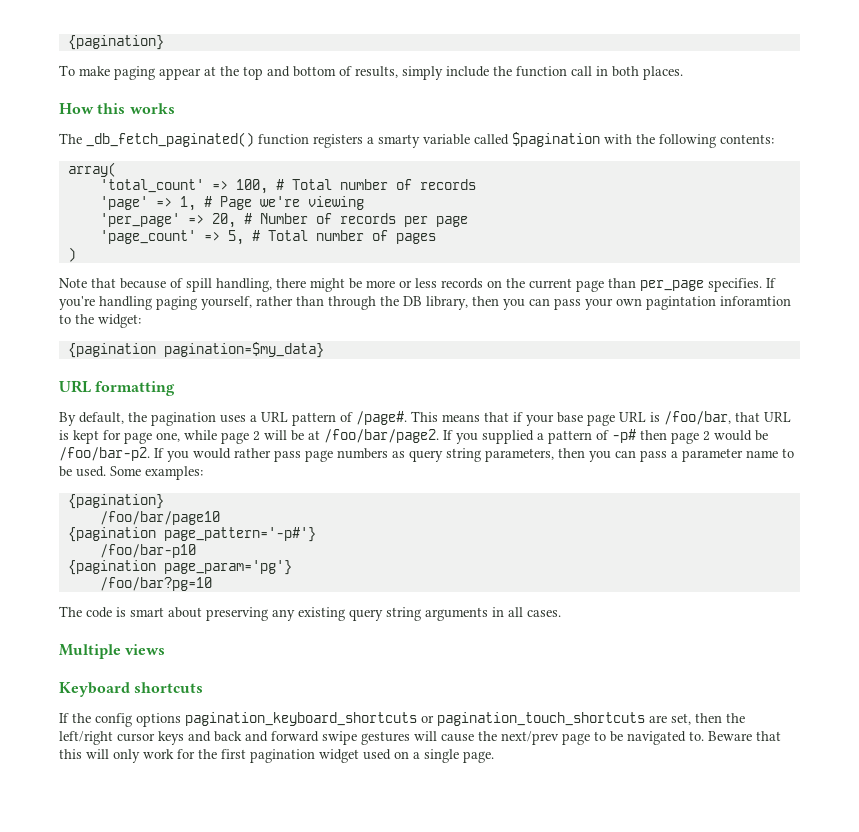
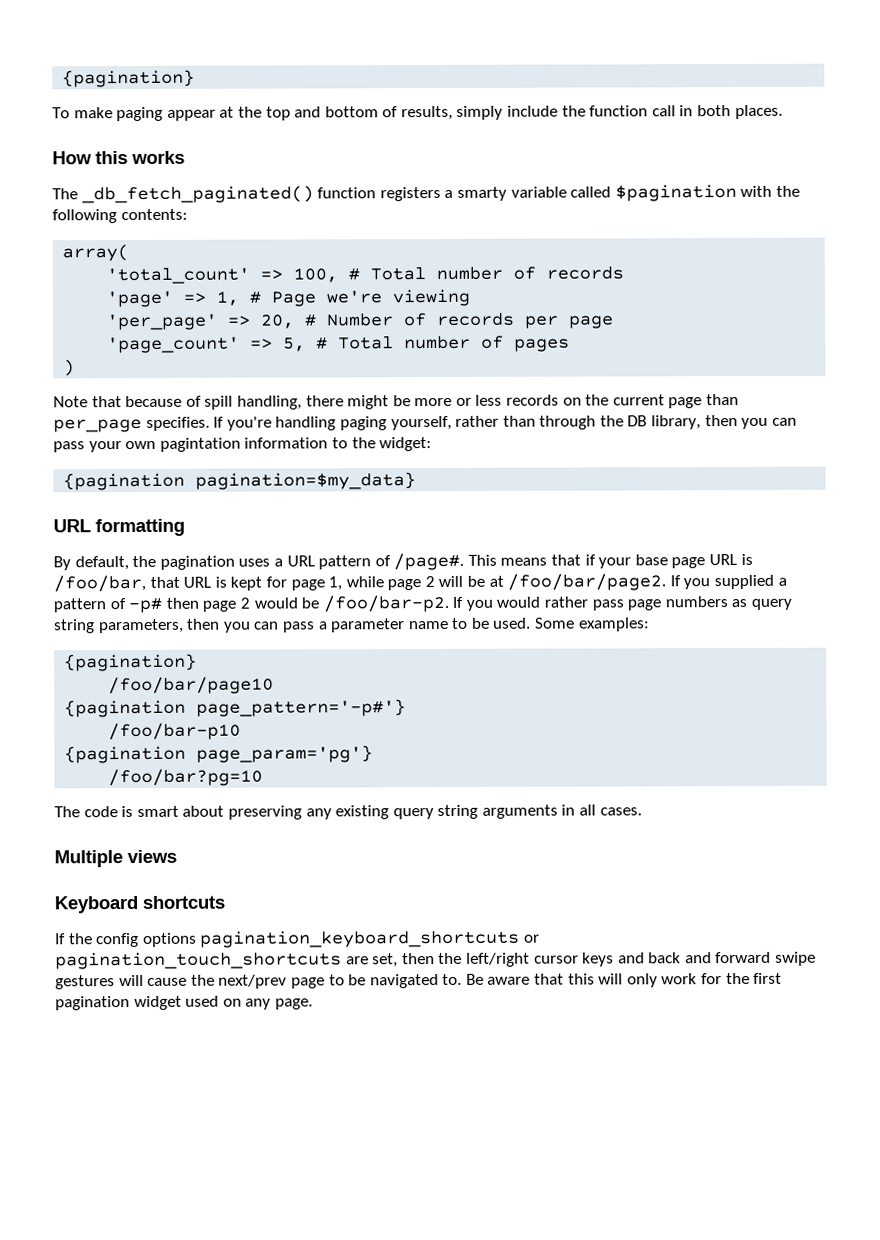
[720,296,791,306] inforamtion -> [244,437,329,449] information
[156,432,180,442] one, -> [328,576,343,591] 1,
[708,731,752,741] Beware -> [465,973,531,985] Be aware
[413,749,459,763] a single -> [245,998,272,1010] any

